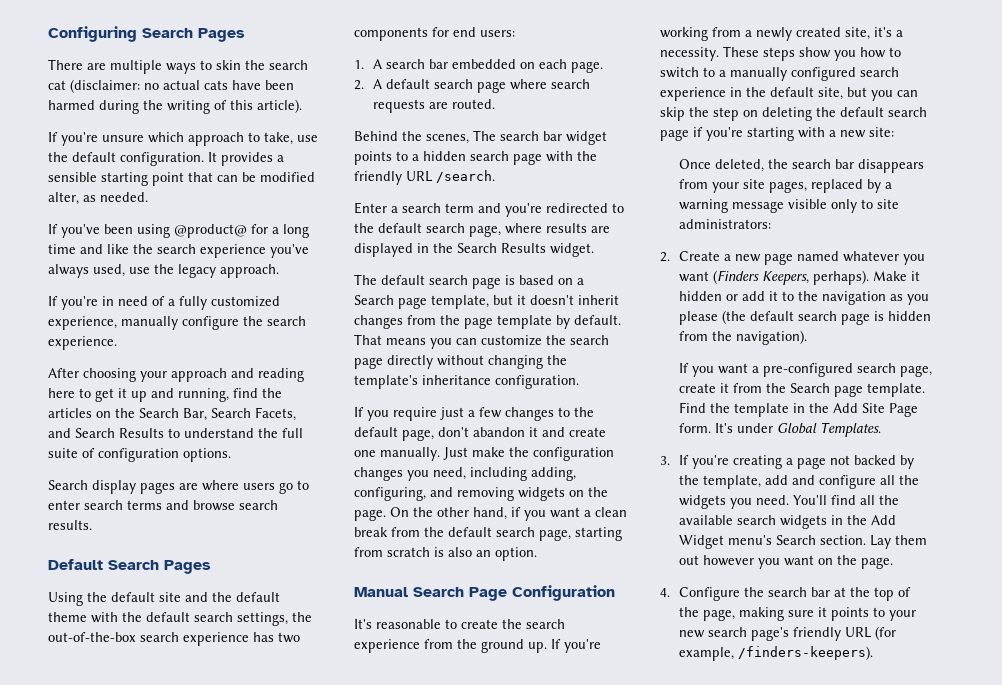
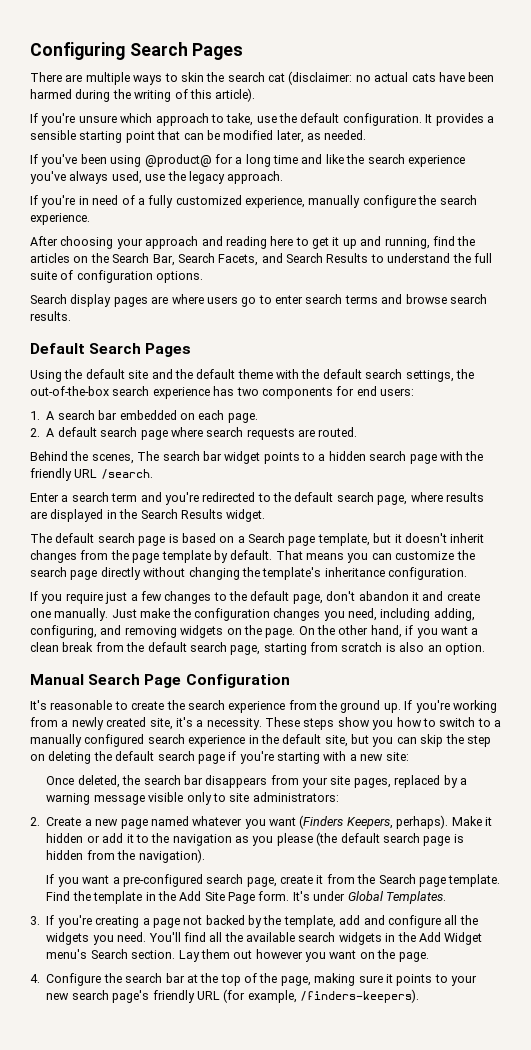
[48,192,79,205] alter, -> [276,130,304,143] later,

